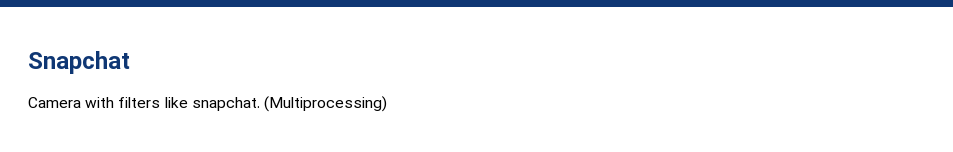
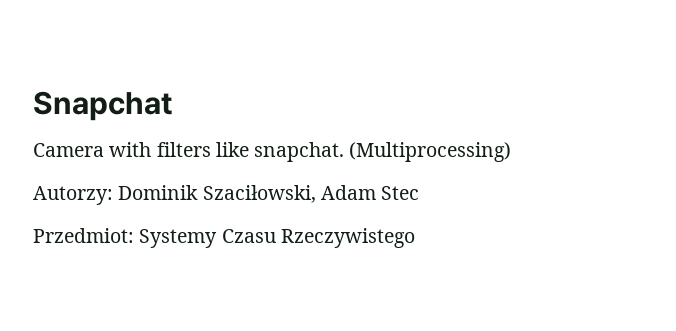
(387, 104) none -> [33,185,420,205] [33,228,415,248] // Autorzy: Dominik Szaciłowski, Adam Stec // Przedmiot: Systemy Czasu Rzeczywistego

